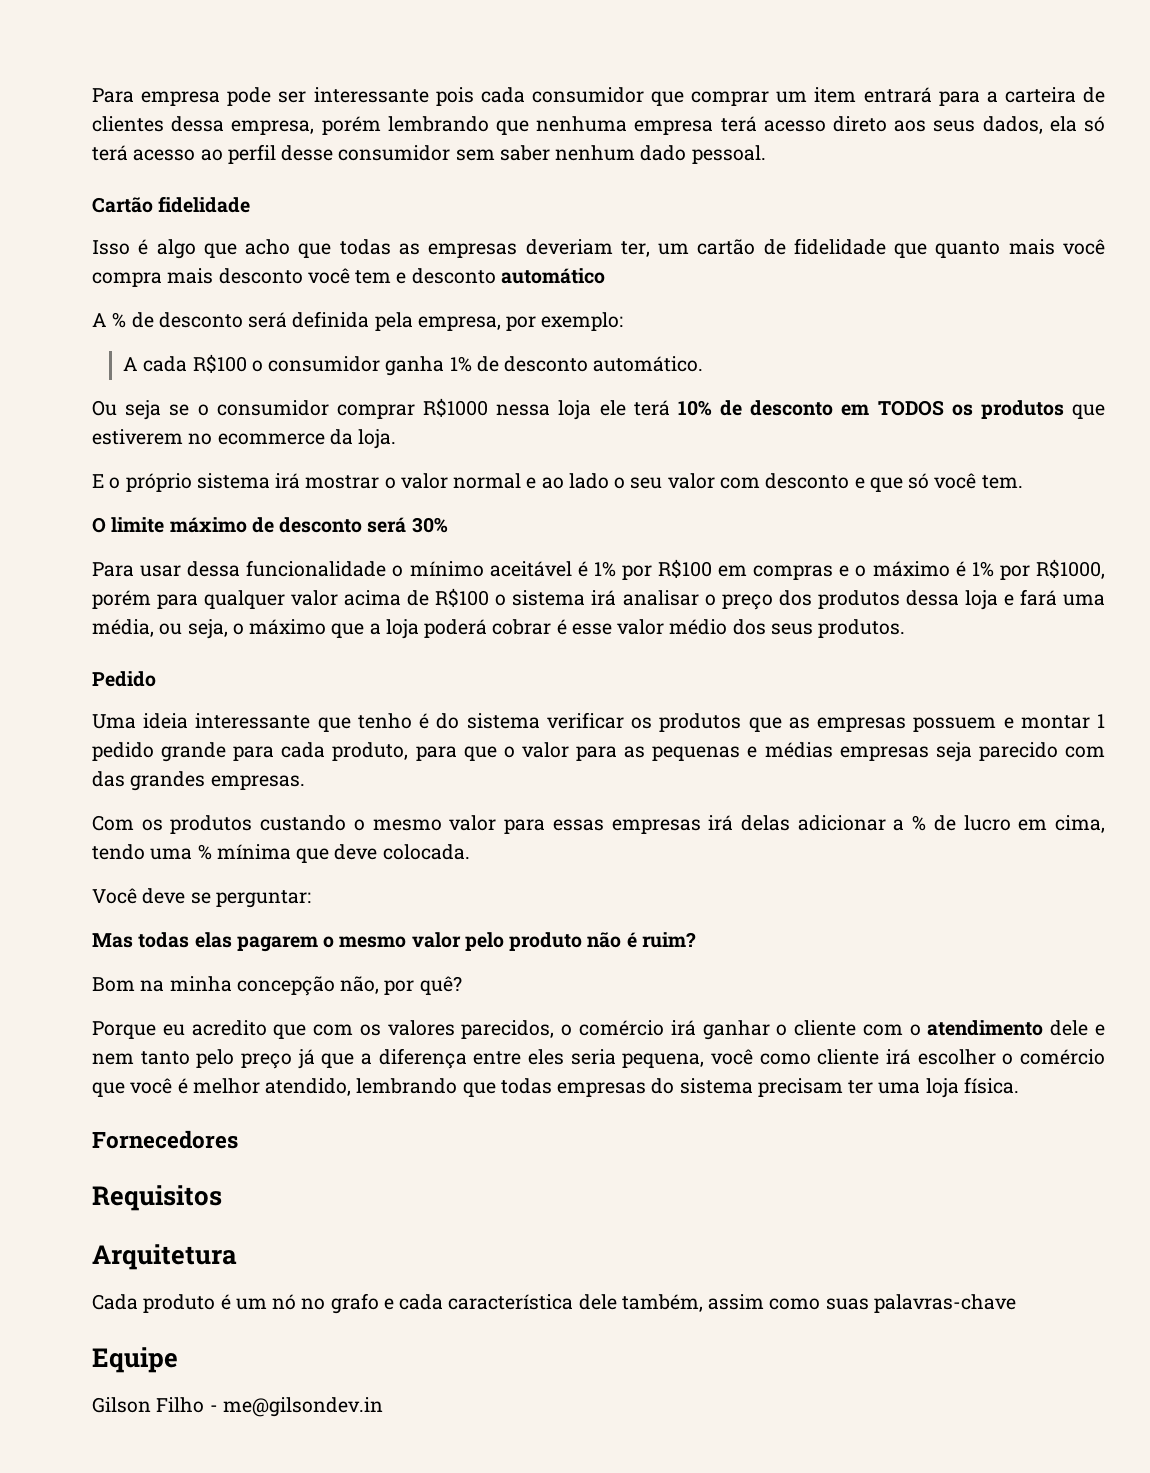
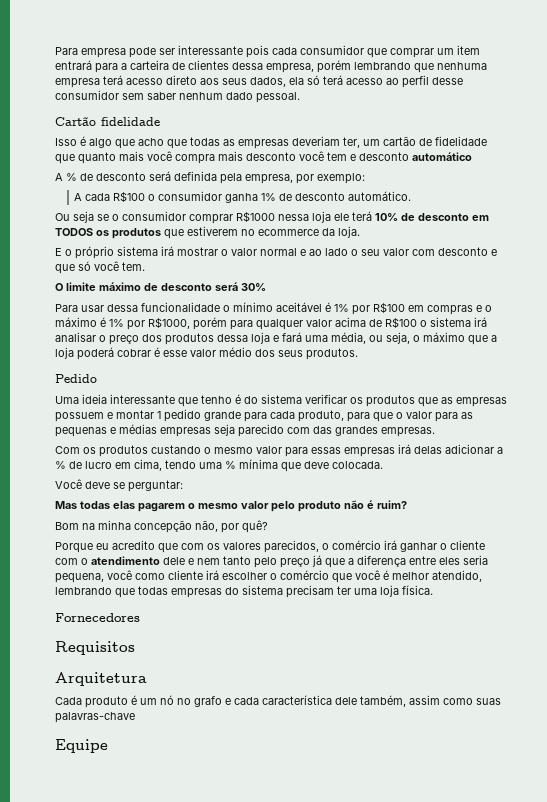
[92,1397,383,1417] // Gilson Filho - me@gilsondev.in -> (108, 746) none

